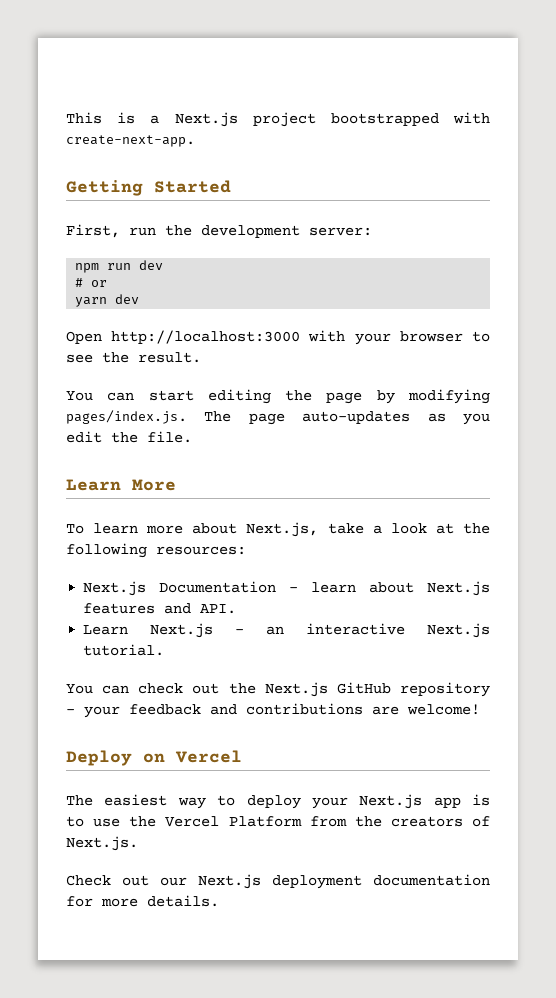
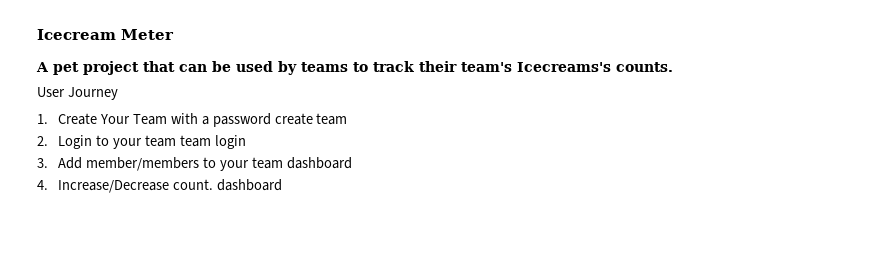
[66,112,490,127] [66,135,195,147] [66,180,231,196] [66,224,372,238] [75,260,164,273] [75,278,108,287] [75,294,140,307] [66,330,490,345] [66,352,201,363] [66,389,490,404] [66,410,490,425] [66,431,192,443] [66,479,176,491] [66,522,490,537] [66,543,246,558] [83,581,490,596] [83,603,237,614] [83,623,490,638] [83,644,165,656] [66,682,490,697] [66,703,480,718] [66,750,242,766] [66,794,490,809] [66,816,490,827] [66,836,138,851] [66,874,490,889] [66,895,219,907] This is a Next.js project bootstrapped with create-next-app. // Getting Started // First, run the development server: // npm run dev // # or // yarn dev // Open http://localhost:3000 with your browser to see the result. // You can start editing the page by modifying pages/index.js. The page auto-updates as you edit the file. // Learn More // To learn more about Next.js, take a look at the following resources: // Next.js Documentation - learn about Next.js features and API. // Learn Next.js - an interactive Next.js tutorial. // You can check out the Next.js GitHub repository - your feedback and contributions are welcome! // Deploy on Vercel // The easiest way to deploy your Next.js app is to use the Vercel Platform from the creators of Next.js. // Check out our Next.js deployment documentation for more details. -> [37,29,174,40] [36,61,673,75] [37,87,118,100] [37,113,348,127] [37,135,246,149] [37,157,352,171] [37,179,282,193] Icecream Meter // A pet project that can be used by teams to track their team's Icecreams's counts. // User Journey // 1. Create Your Team with a password create team // 2. Login to your team team login // 3. Add member/members to your team dashboard // 4. Increase/Decrease count. dashboard

